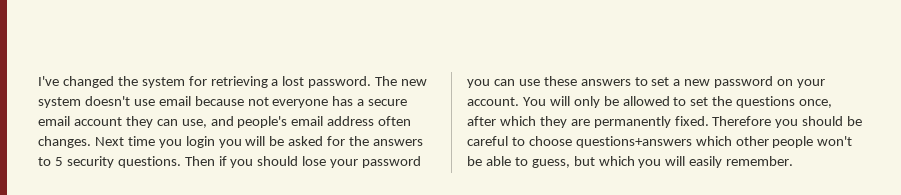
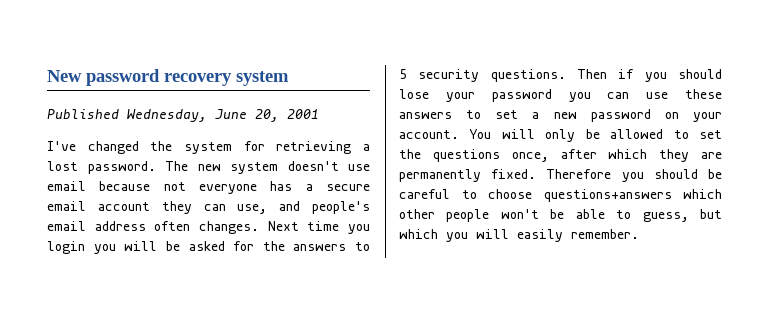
(38, 81) none -> [47,69,289,86] [47,109,319,122] New password recovery system // Published Wednesday, June 20, 2001 //

